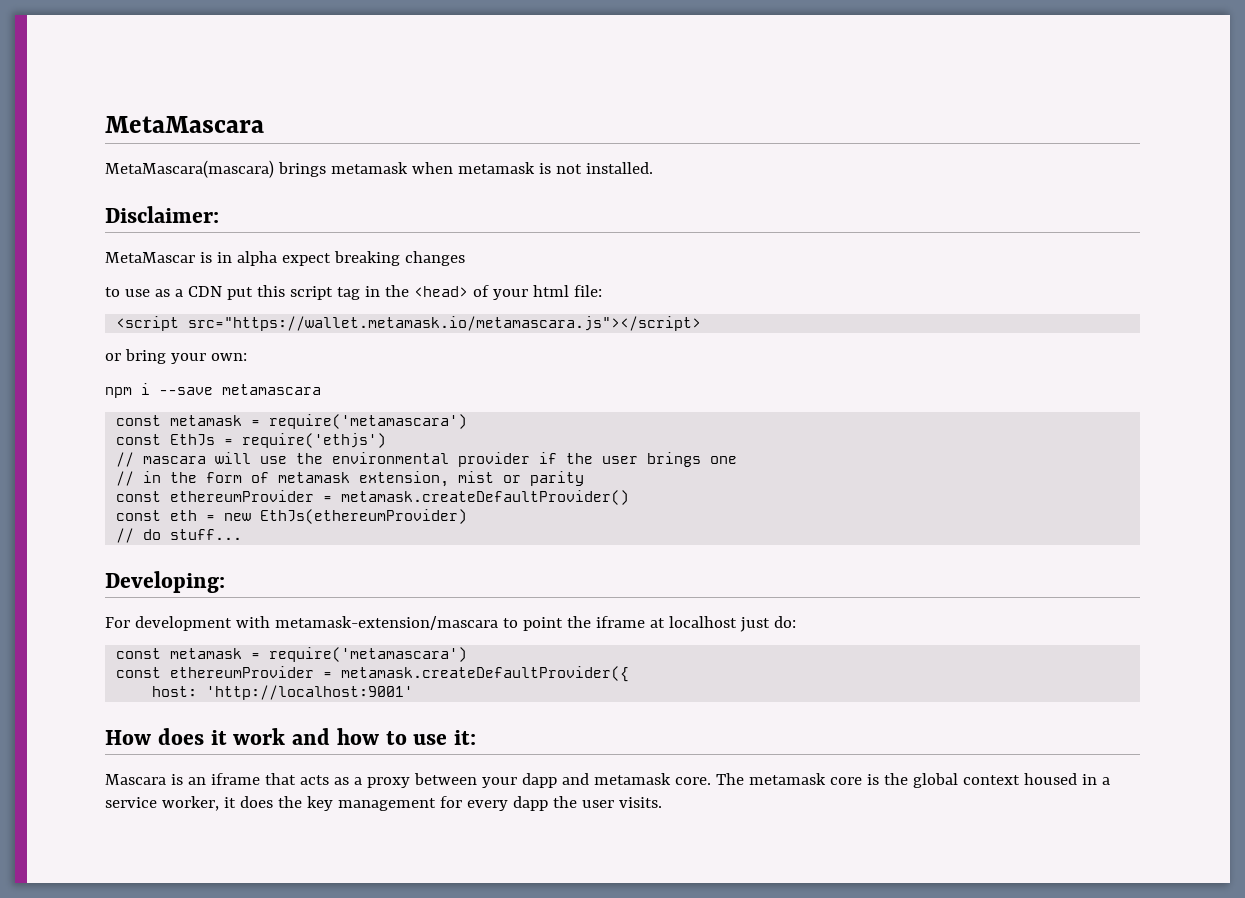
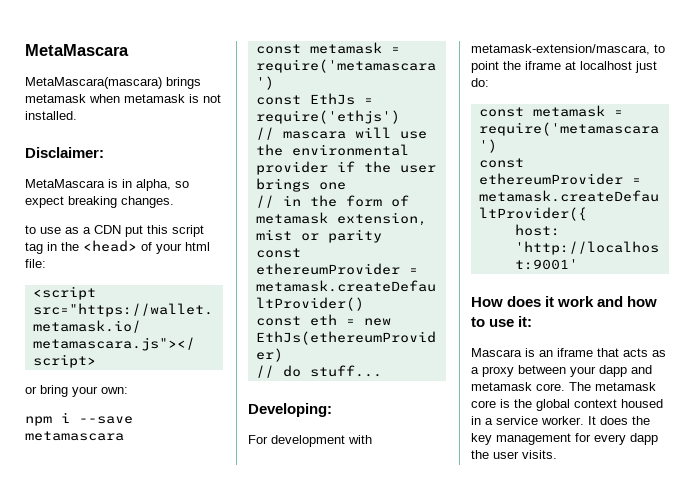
[105,252,195,263] MetaMascar -> [25,179,105,188] MetaMascara
[236,251,277,266] alpha -> [136,179,189,191] alpha, so
[404,251,465,266] changes -> [121,196,174,208] changes.
[274,616,498,630] metamask-extension/mascara -> [471,44,650,55] metamask-extension/mascara,
[161,796,236,811] worker, it -> [541,416,596,425] worker. It

